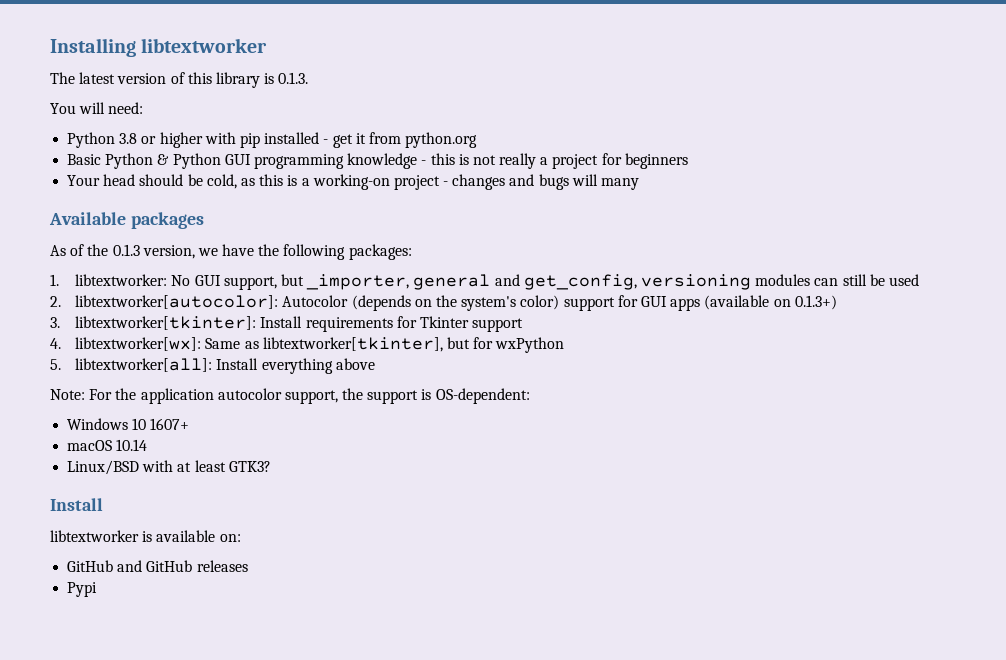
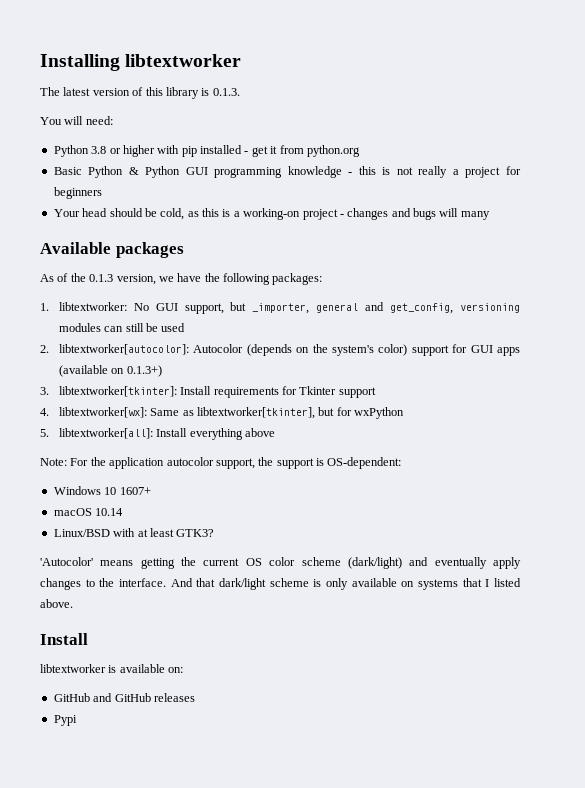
(271, 466) none -> [40,557,521,569] [40,578,522,590] [40,599,73,608] // 'Autocolor' means getting the current OS color scheme (dark/light) and eventually apply changes to the interface. And that dark/light scheme is only available on systems that I listed above.

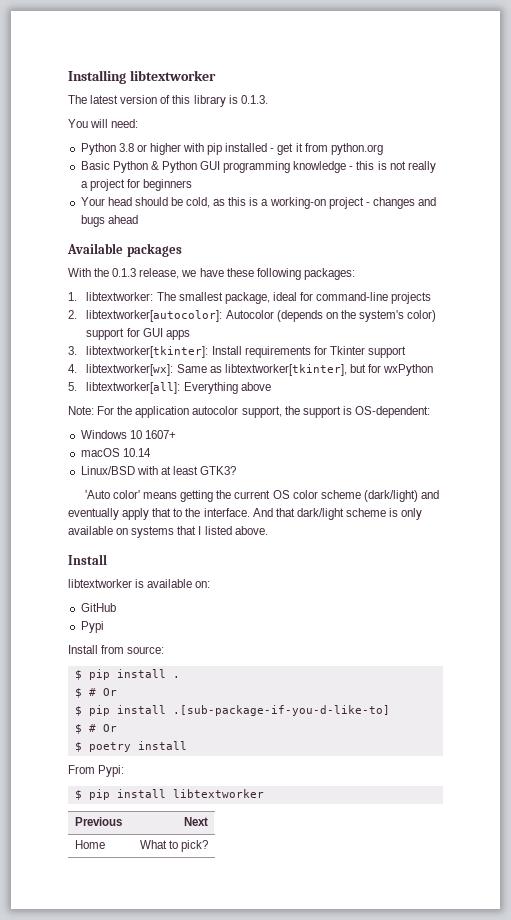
[439,208,490,220] will many -> [107,215,138,224] ahead
[40,273,69,282] As of -> [68,268,91,277] With
[116,274,156,285] version, -> [139,268,180,279] release,
[204,273,220,282] the -> [226,268,254,277] these
[133,302,520,314] [58,323,186,332] No GUI support, but _importer, general and get_config, versioning modules can still be used -> [156,292,432,304] The smallest package, ideal for command-line projects
[58,365,162,377] (available on 0.1.3+) -> (190, 335) none
[156,428,243,440] Install everything -> [183,382,238,394] Everything
[40,557,93,566] 'Autocolor' -> [84,490,141,499] 'Auto color'
[40,578,81,590] changes -> [152,508,172,517] that
[93,693,195,702] [53,715,77,726] and GitHub releases // Pypi -> [80,621,104,633] [68,645,165,654] [74,669,180,680] [74,688,117,698] [74,705,390,716] [74,724,117,734] [74,741,187,752] [68,765,125,777] [74,789,264,800] [74,817,122,826] [184,817,209,826] [74,840,105,849] [140,840,209,852] // Pypi // Install from source: // $ pip install . // $ # Or // $ pip install .[sub-package-if-you-d-like-to] // $ # Or // $ poetry install // From Pypi: // $ pip install libtextworker // Previous | Next // Home | What to pick?

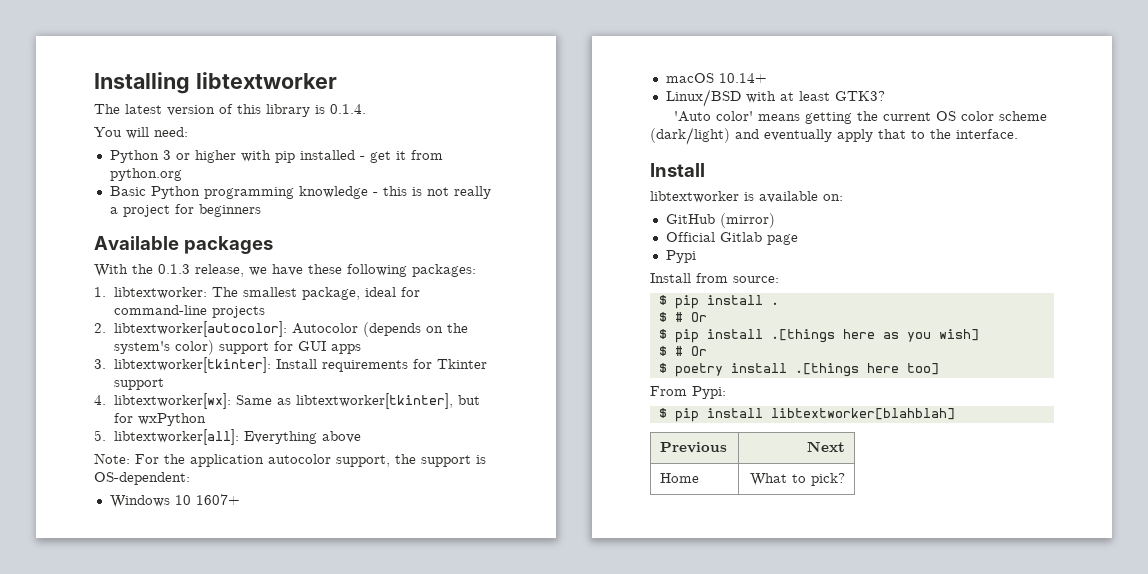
[240,95,268,104] 0.1.3. -> [330,104,366,114] 0.1.4.
[118,143,134,152] 3.8 -> [162,150,171,160] 3
[150,161,221,173] & Python GUI -> (200, 192) none
[80,197,437,209] [80,215,138,227] // Your head should be cold, as this is a working-on project - changes and bugs ahead -> (261, 210) none
[122,448,151,457] 10.14 -> [718,73,767,83] 10.14+
[252,508,423,520] [68,526,268,538] And that dark/light scheme is only available on systems that I listed above. -> (1018, 134) none
(116, 607) none -> [719,213,775,228] [665,232,798,245] (mirror) // Official Gitlab page
[172,705,390,716] .[sub-package-if-you-d-like-to] -> [770,329,979,343] .[things here as you wish]
(187, 745) none -> [794,363,939,377] .[things here too]
[172,789,264,798] libtextworker -> [770,408,955,420] libtextworker[blahblah]

